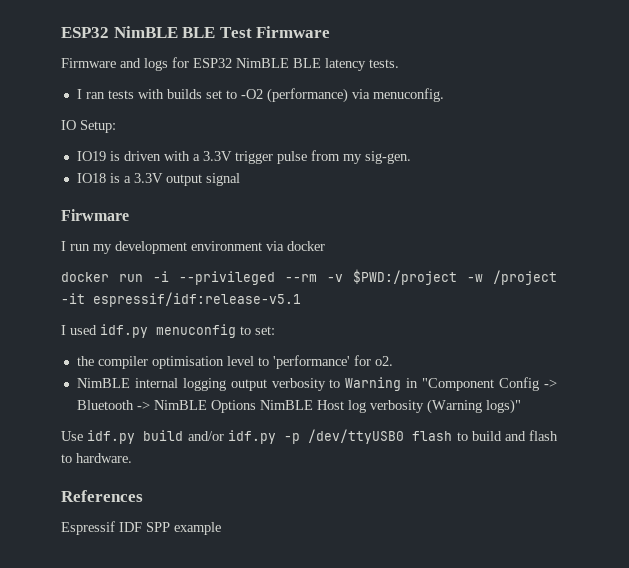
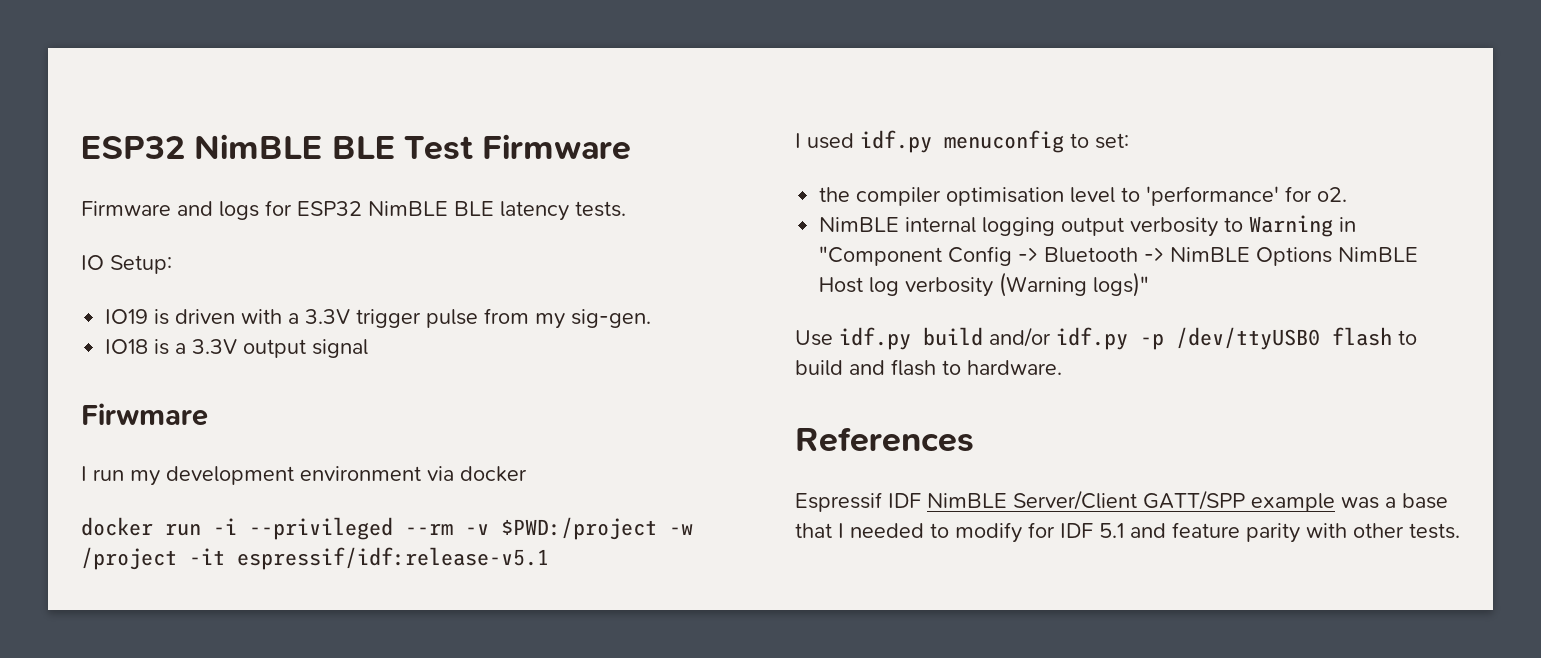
[76,88,444,103] // I ran tests with builds set to -O2 (performance) via menuconfig. -> (626, 209) none
[146,522,221,535] SPP example -> [927,490,1448,512] [795,522,1460,543] NimBLE Server/Client GATT/SPP example was a base that I needed to modify for IDF 5.1 and feature parity with other tests.

